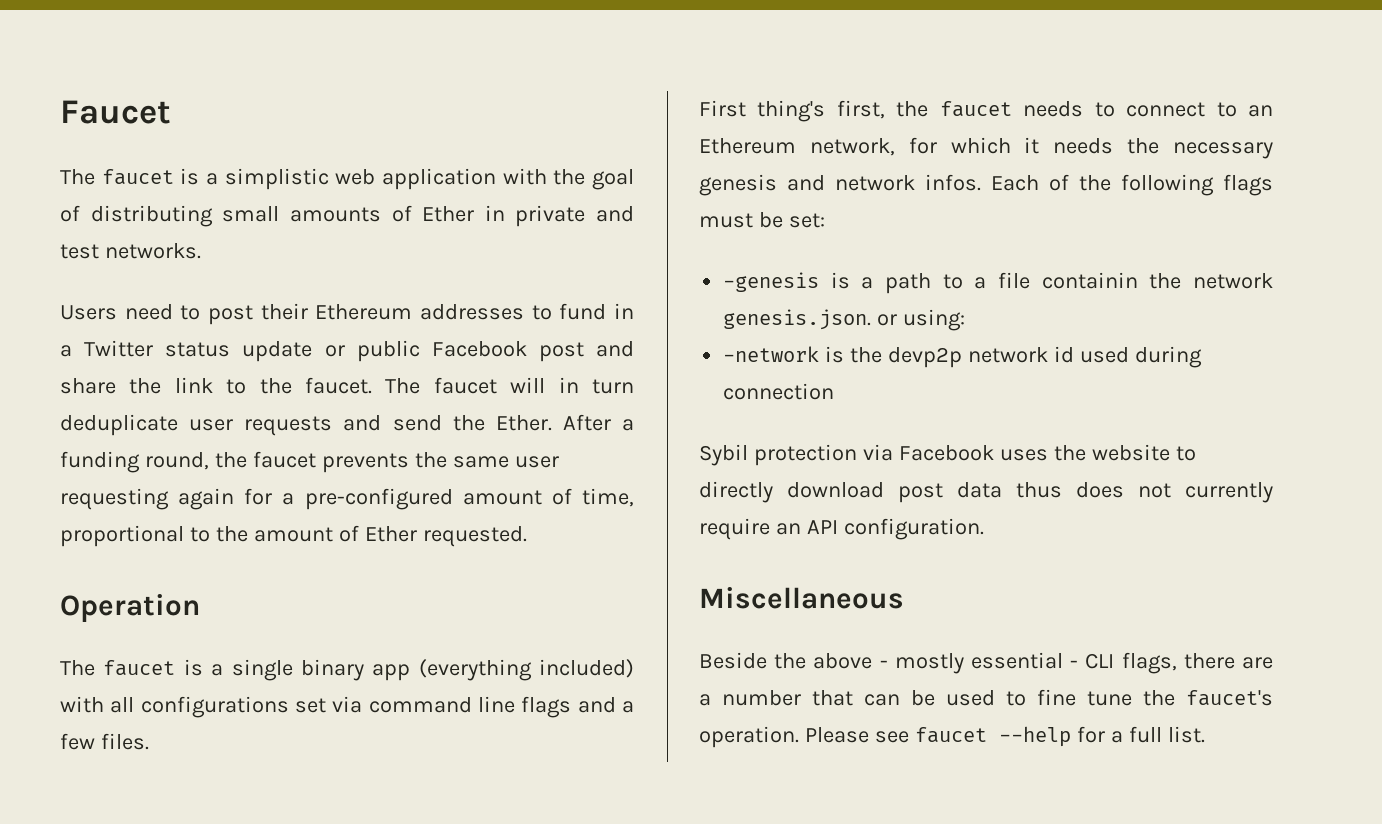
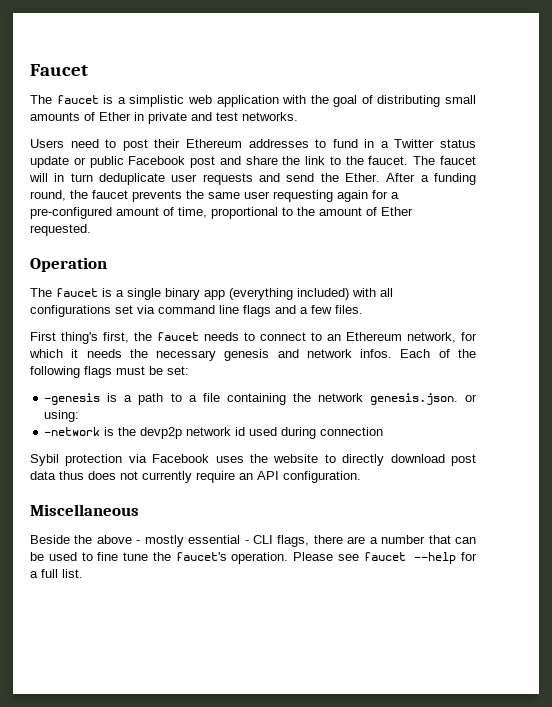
[1041,272,1138,289] containin -> [226,393,286,405] containing

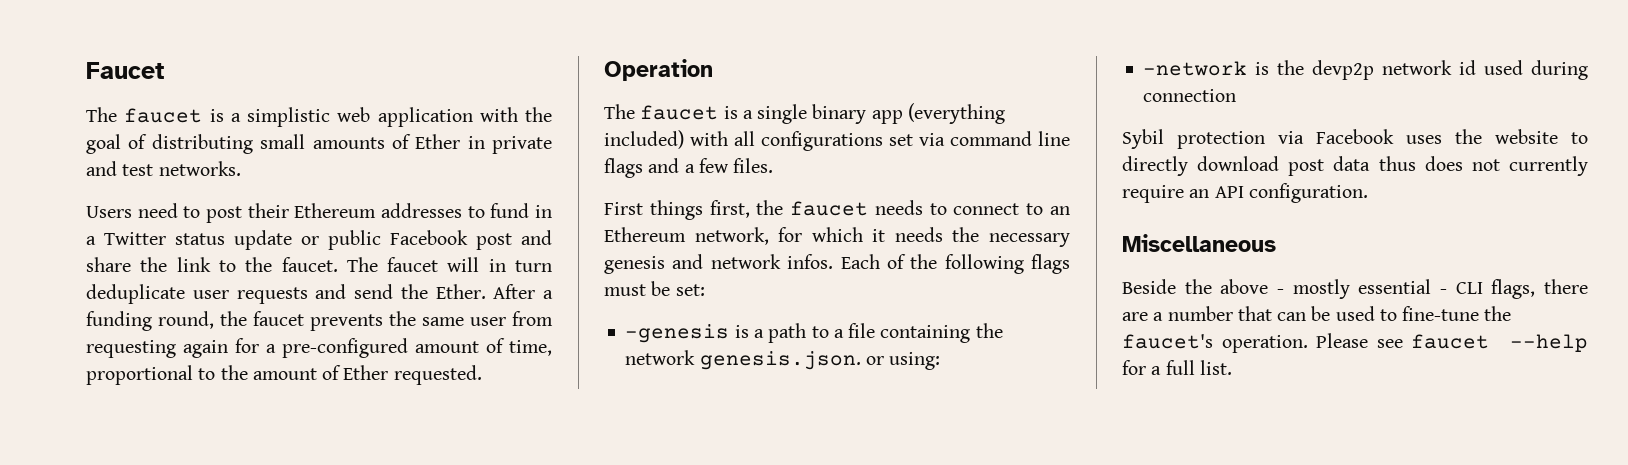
(270, 195) none -> [512,311,553,326] from
[61,332,98,344] thing's -> [649,200,703,220] things
[97,552,149,561] fine tune -> [1402,306,1480,321] fine-tune

